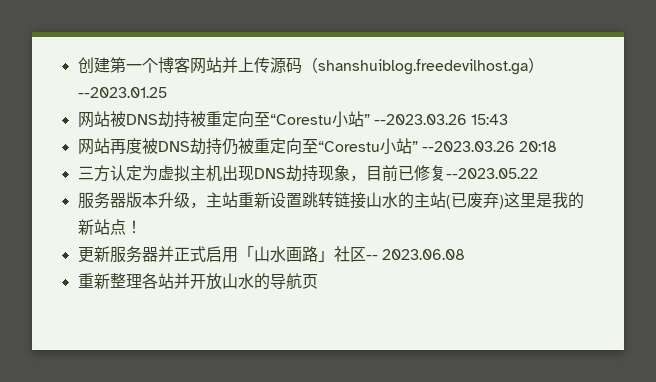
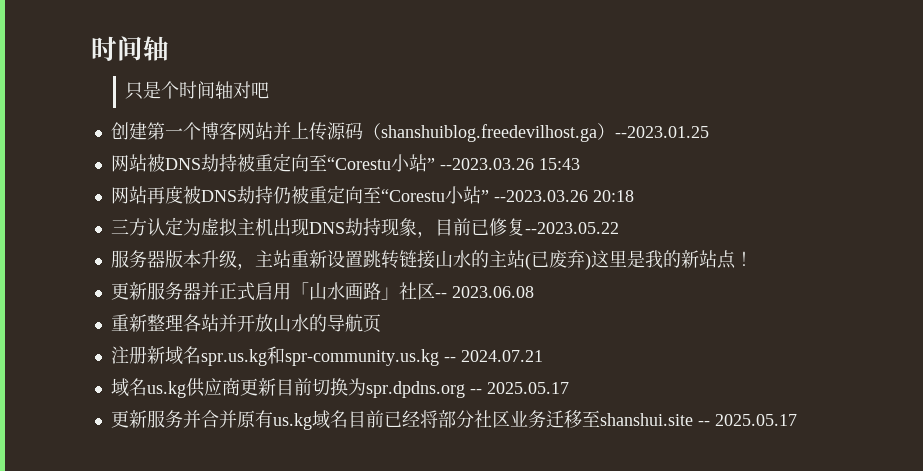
(77, 65) none -> [91,36,169,61] [125,81,270,100] 时间轴 // 只是个时间轴对吧 //
(318, 281) none -> [110,346,543,366] [110,378,569,398] [110,410,797,430] // 注册新域名spr.us.kg和spr-community.us.kg -- 2024.07.21 // 域名us.kg供应商更新目前切换为spr.dpdns.org -- 2025.05.17 // 更新服务并合并原有us.kg域名目前已经将部分社区业务迁移至shanshui.site -- 2025.05.17

